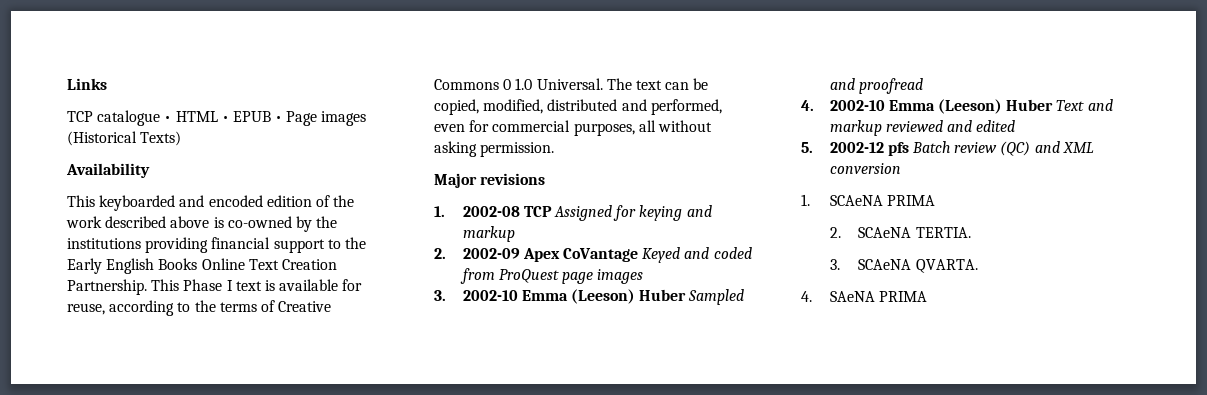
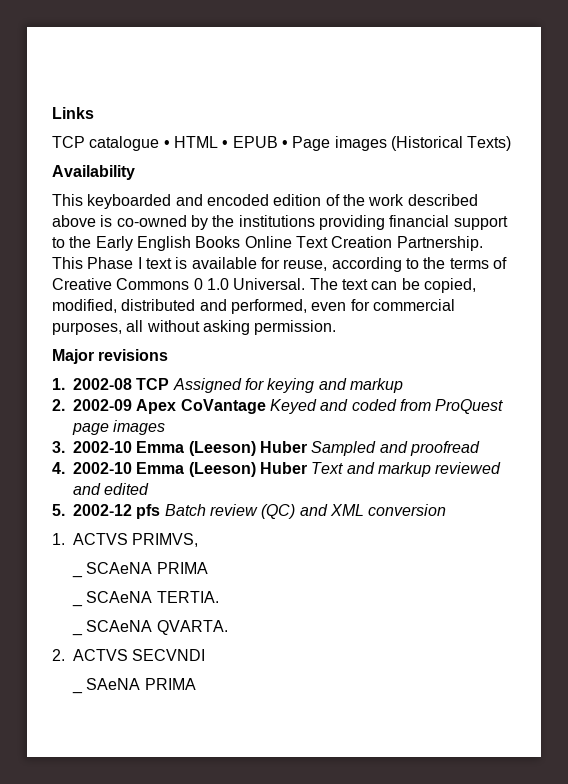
(810, 200) none -> [73,533,199,547] [72,574,84,578] ACTVS PRIMVS, // _
[829,227,841,238] 2. -> [72,603,84,607] _
[829,259,840,270] 3. -> [72,632,84,636] _
[801,291,812,302] 4. -> [52,649,206,661] [72,690,84,694] 2. ACTVS SECVNDI // _

